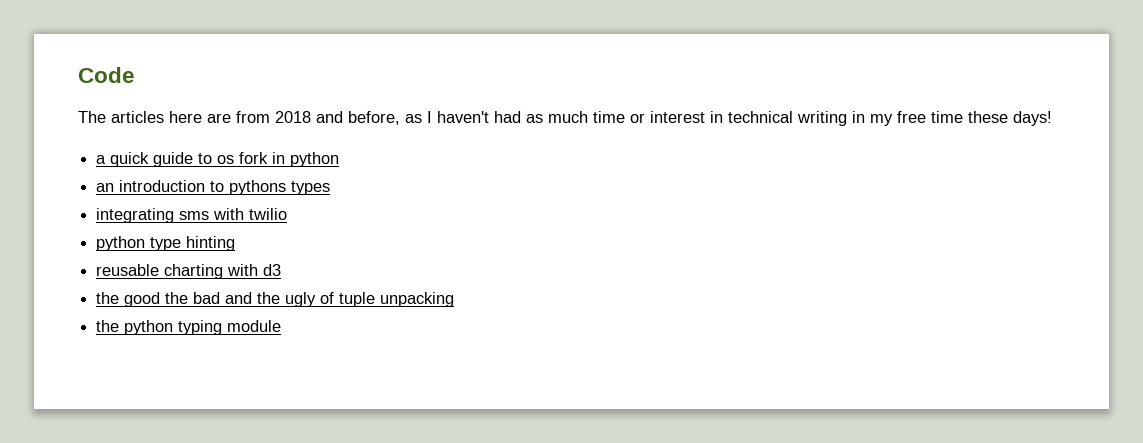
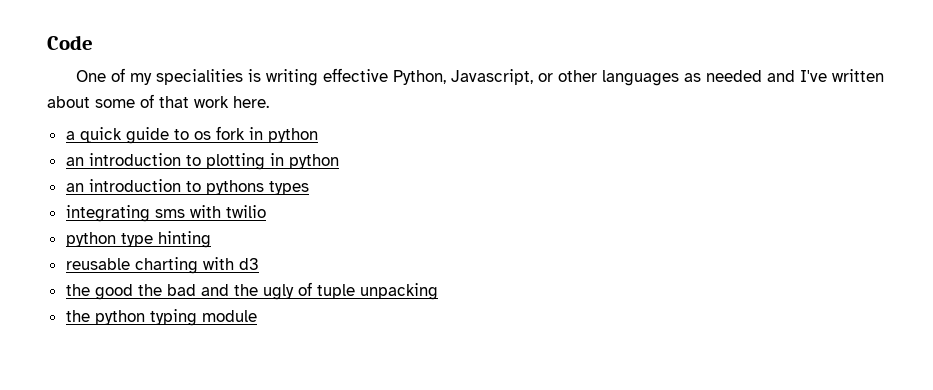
[78,111,1052,126] The articles here are from 2018 and before, as I haven't had as much time or interest in technical writing in my free time these days! -> [75,68,884,86] [47,94,269,108] One of my specialities is writing effective Python, Javascript, or other languages as needed and I've written about some of that work here.
(340, 159) none -> [65,153,339,170] // an introduction to plotting in python

